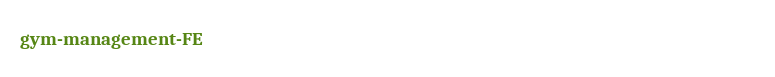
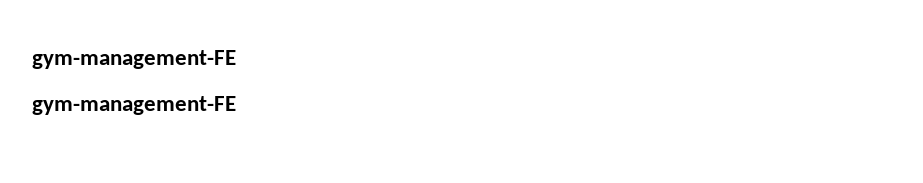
[20,33,203,49] gym-management-FE -> [32,50,236,69] [32,96,236,115] gym-management-FE // gym-management-FE

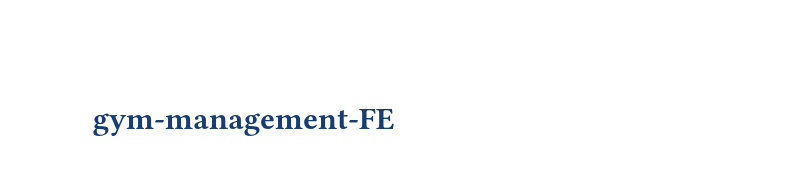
[32,50,236,69] [32,96,236,115] gym-management-FE // gym-management-FE -> [93,108,395,136] gym-management-FE

